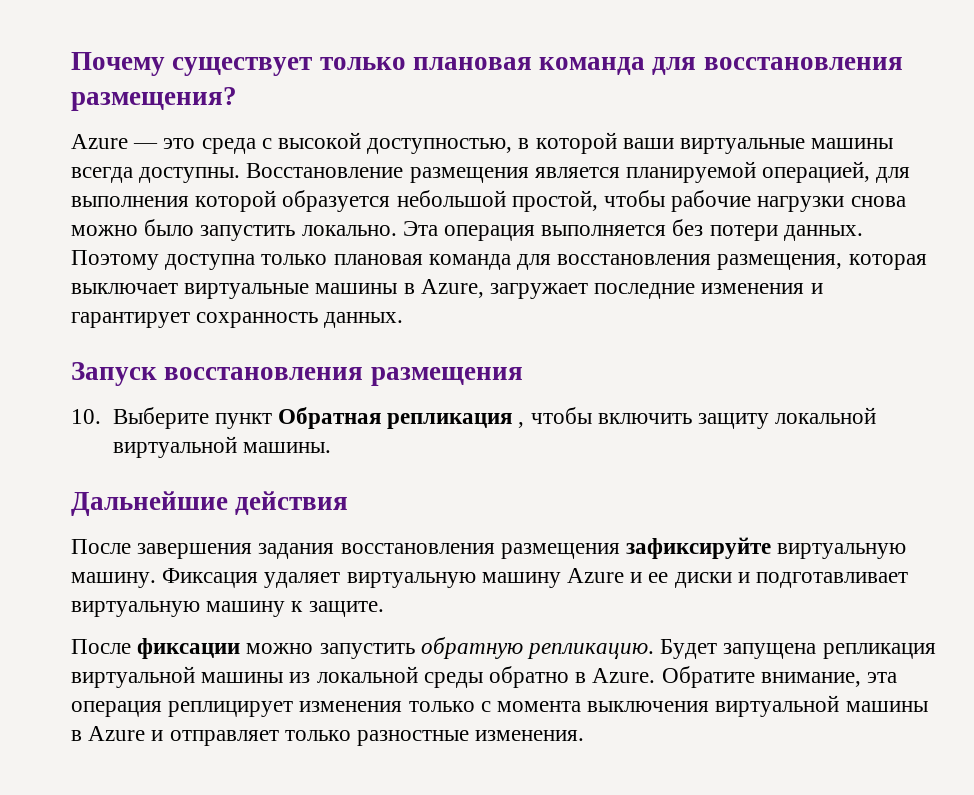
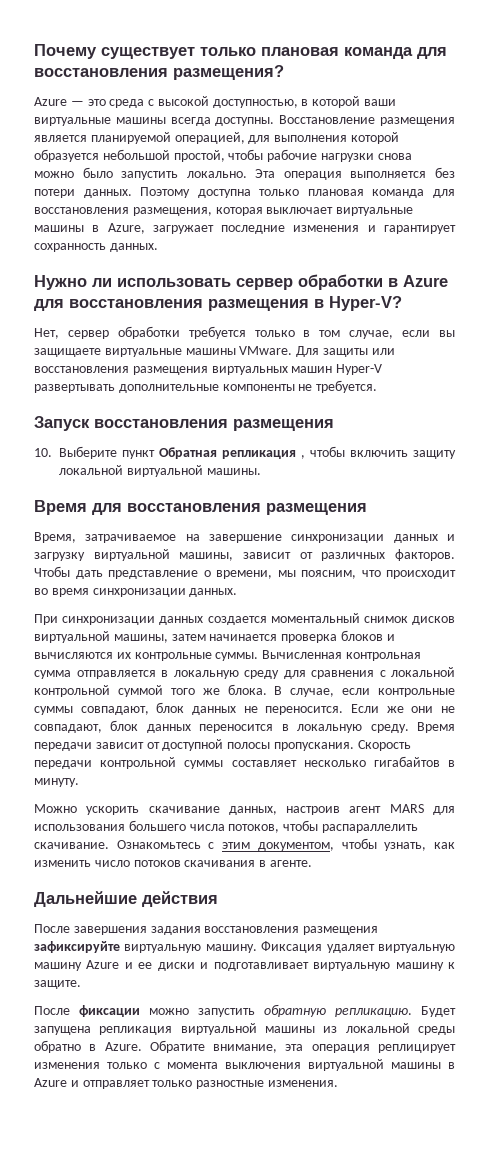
(404, 320) none -> [34,274,448,290] [34,296,402,311] [34,326,456,339] [34,346,395,357] [34,364,383,375] [34,380,378,393] // Нужно ли использовать сервер обработки в Azure для восстановления размещения в Hyper-V? // Нет, сервер обработки требуется только в том случае, если вы защищаете виртуальные машины VMware. Для защиты или восстановления размещения виртуальных машин Hyper-V развертывать дополнительные компоненты не требуется.
(331, 447) none -> [34,500,367,515] [34,532,455,543] [34,549,455,561] [34,566,456,579] [34,588,238,597] [34,613,455,625] [34,630,395,643] [34,650,421,661] [34,667,455,679] [34,684,455,697] [34,702,456,715] [34,720,455,733] [34,739,411,751] [34,756,456,769] [34,778,79,787] [34,804,455,815] [34,820,418,833] [34,838,456,851] [34,860,312,867] // Время для восстановления размещения // Время, затрачиваемое на завершение синхронизации данных и загрузку виртуальной машины, зависит от различных факторов. Чтобы дать представление о времени, мы поясним, что происходит во время синхронизации данных. // При синхронизации данных создается моментальный снимок дисков виртуальной машины, затем начинается проверка блоков и вычисляются их контрольные суммы. Вычисленная контрольная сумма отправляется в локальную среду для сравнения с локальной контрольной суммой того же блока. В случае, если контрольные суммы совпадают, блок данных не переносится. Если же они не совпадают, блок данных переносится в локальную среду. Время передачи зависит от доступной полосы пропускания. Скорость передачи контрольной суммы составляет несколько гигабайтов в минуту. // Можно ускорить скачивание данных, настроив агент MARS для использования большего числа потоков, чтобы распараллелить скачивание. Ознакомьтесь с этим документом, чтобы узнать, как изменить число потоков скачивания в агенте.

